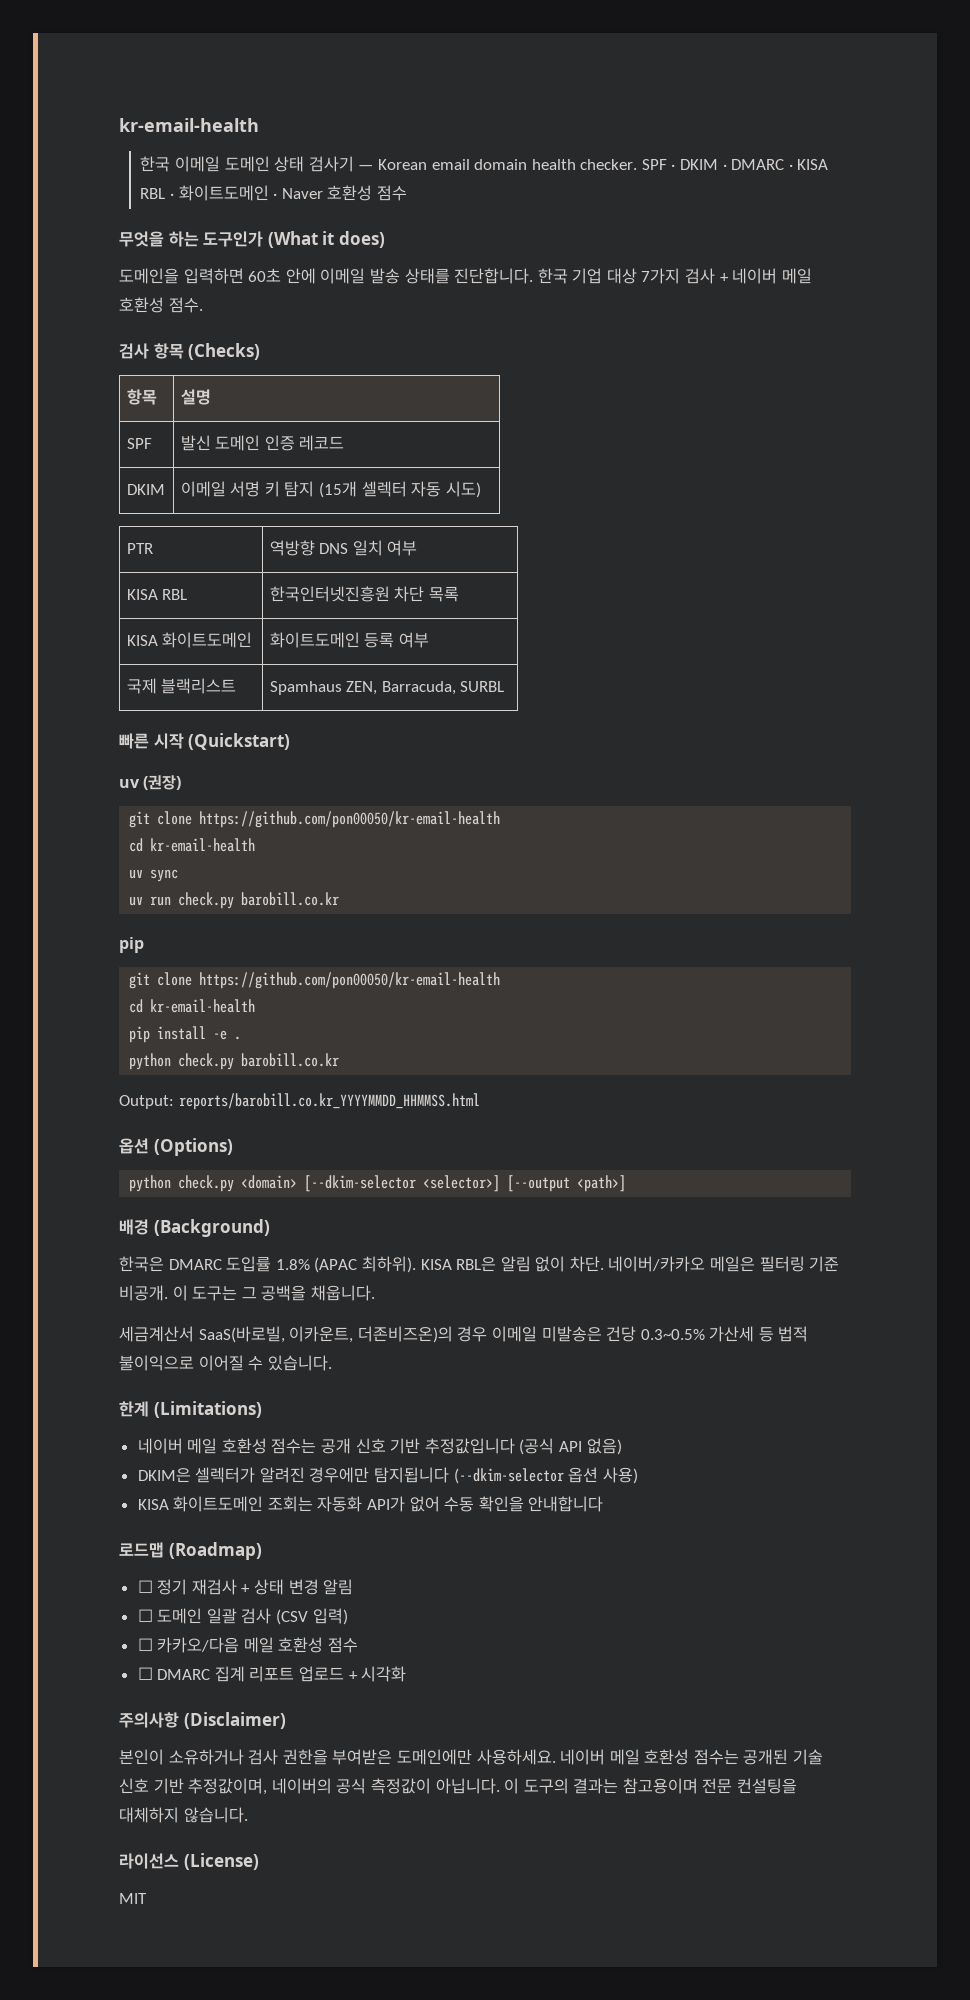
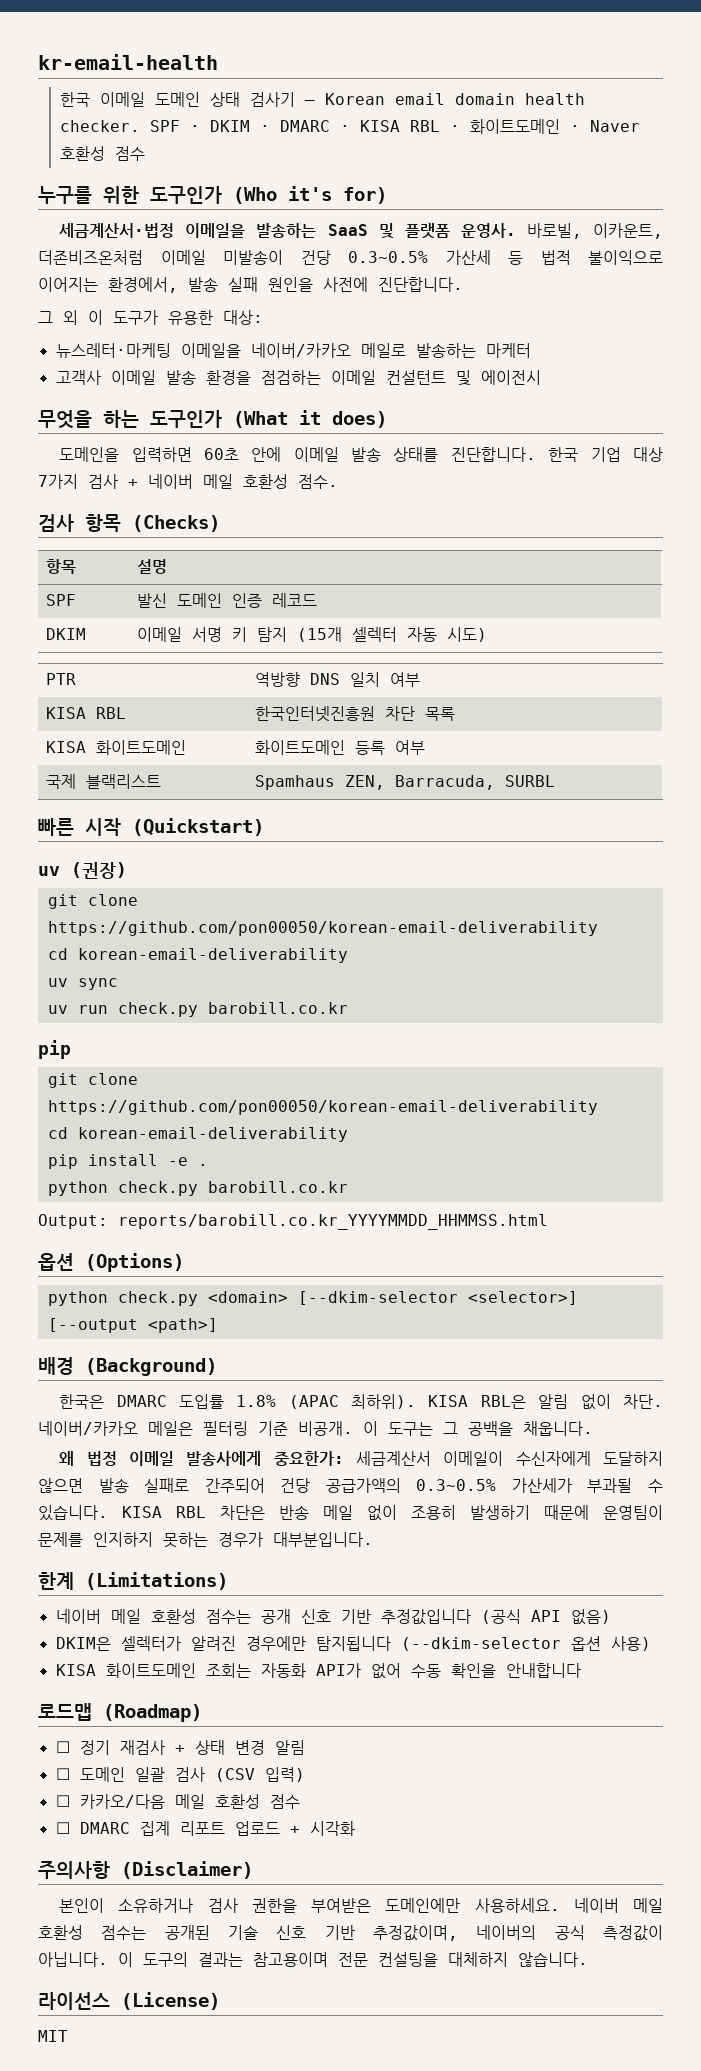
(407, 193) none -> [38,186,387,204] [59,223,663,239] [38,250,663,265] [38,277,463,293] [38,310,263,325] [55,343,531,358] [55,370,541,386] // 누구를 위한 도구인가 (Who it's for) // 세금계산서·법정 이메일을 발송하는 SaaS 및 플랫폼 운영사. 바로빌, 이카운트, 더존비즈온처럼 이메일 미발송이 건당 0.3~0.5% 가산세 등 법적 불이익으로 이어지는 환경에서, 발송 실패 원인을 사전에 진단합니다. // 그 외 이 도구가 유용한 대상: // 뉴스레터·마케팅 이메일을 네이버/카카오 메일로 발송하는 마케터 // 고객사 이메일 발송 환경을 점검하는 이메일 컨설턴트 및 에이전시
[199,811,501,828] [129,838,256,852] https://github.com/pon00050/kr-email-health // cd kr-email-health -> [47,921,598,936] [47,948,348,963] https://github.com/pon00050/korean-email-deliverability // cd korean-email-deliverability
[199,972,501,989] [129,999,256,1013] https://github.com/pon00050/kr-email-health // cd kr-email-health -> [47,1100,598,1115] [47,1127,348,1142] https://github.com/pon00050/korean-email-deliverability // cd korean-email-deliverability
[119,1326,809,1343] [119,1355,332,1371] 세금계산서 SaaS(바로빌, 이카운트, 더존비즈온)의 경우 이메일 미발송은 건당 0.3~0.5% 가산세 등 법적 불이익으로 이어질 수 있습니다. -> [59,1451,663,1466] [38,1478,663,1493] [38,1505,663,1521] [38,1532,373,1548] 왜 법정 이메일 발송사에게 중요한가: 세금계산서 이메일이 수신자에게 도달하지 않으면 발송 실패로 간주되어 건당 공급가액의 0.3~0.5% 가산세가 부과될 수 있습니다. KISA RBL 차단은 반송 메일 없이 조용히 발생하기 때문에 운영팀이 문제를 인지하지 못하는 경우가 대부분입니다.

